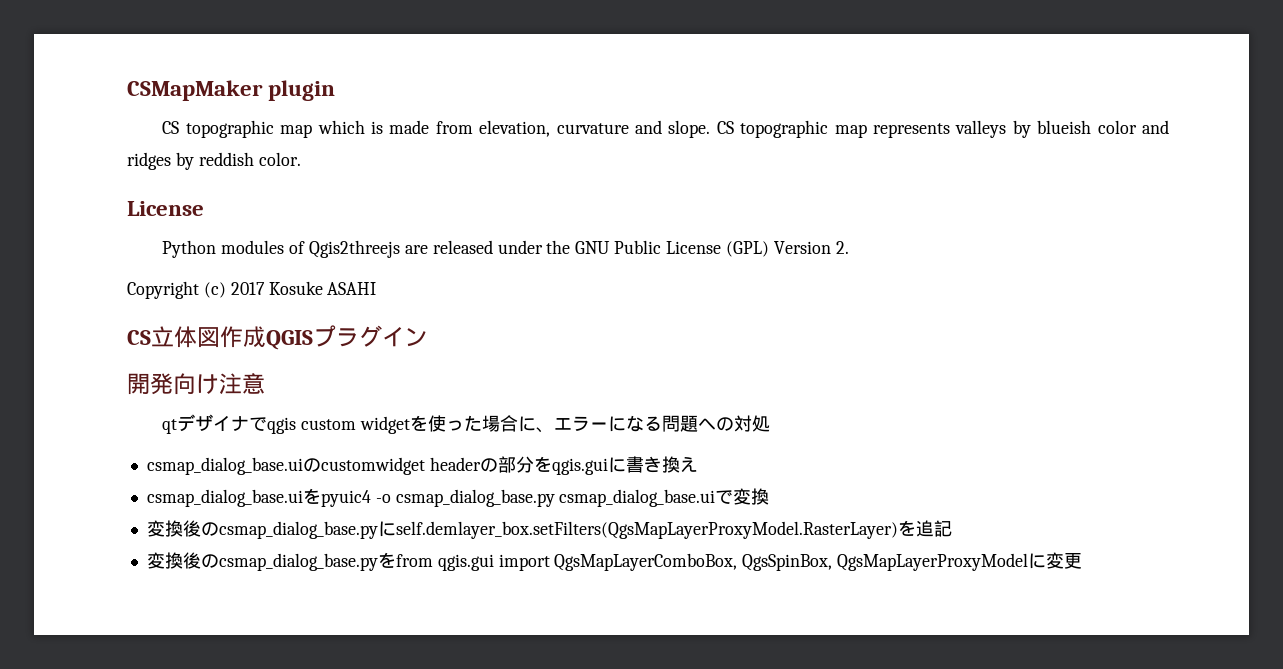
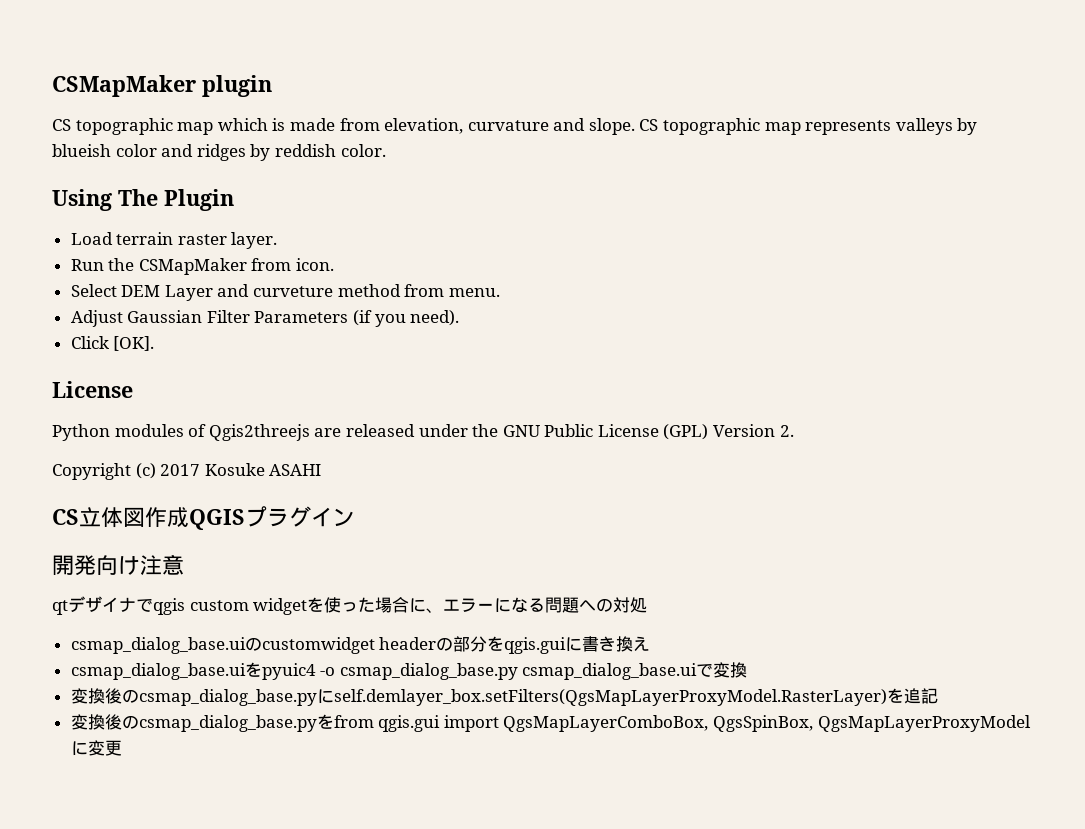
(301, 159) none -> [52,189,234,211] [70,232,278,249] [70,258,335,275] [70,284,500,301] [70,310,460,327] [70,336,155,351] // Using The Plugin // Load terrain raster layer. // Run the CSMapMaker from icon. // Select DEM Layer and curveture method from menu. // Adjust Gaussian Filter Parameters (if you need). // Click [OK].

